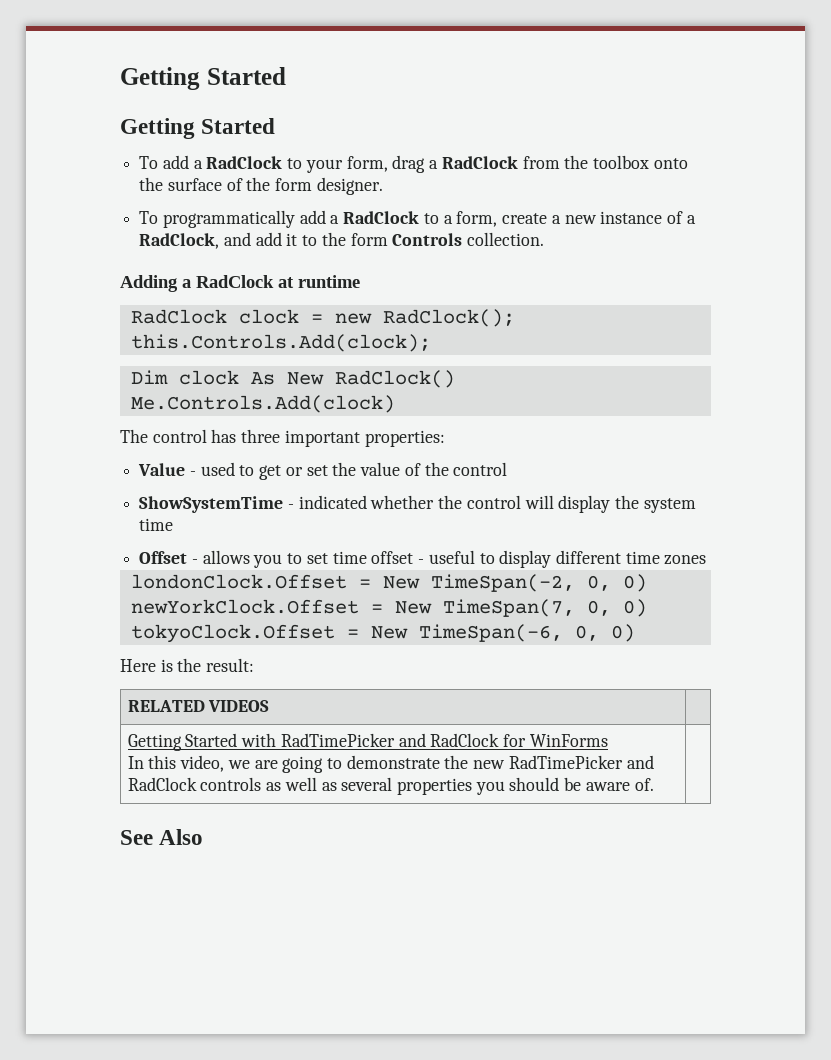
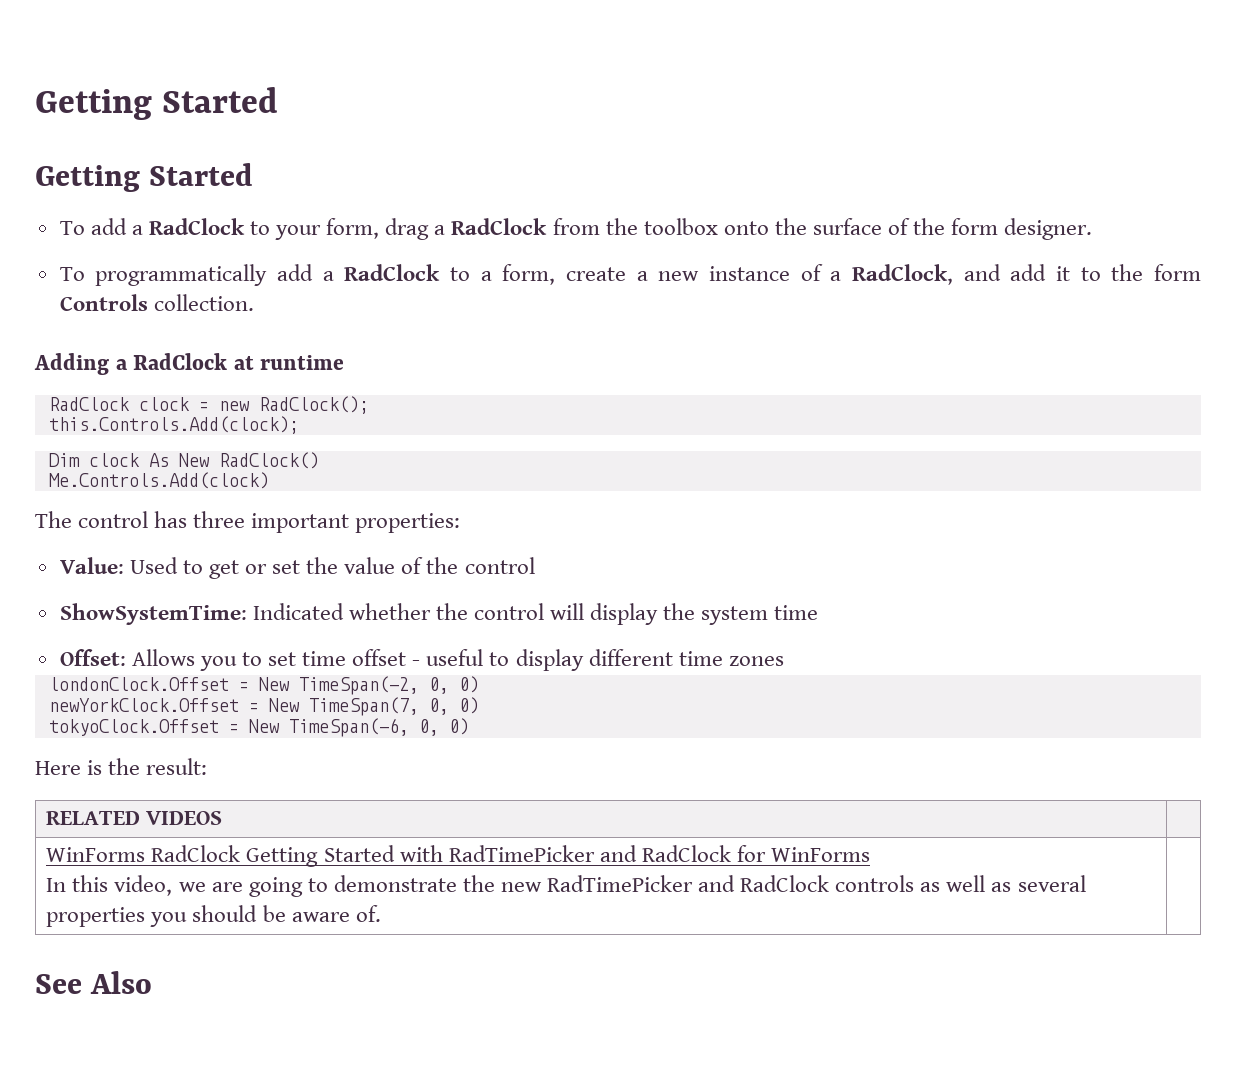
[138,462,235,476] Value - used -> [59,557,178,574] Value: Used
[139,495,367,513] ShowSystemTime - indicated -> [59,603,344,625] ShowSystemTime: Indicated
[139,550,250,564] Offset - allows -> [59,649,195,666] Offset: Allows
(270, 706) none -> [46,845,241,862] WinForms RadClock

